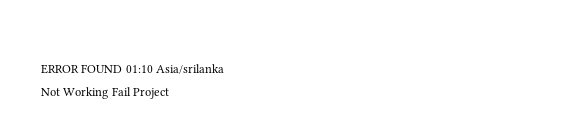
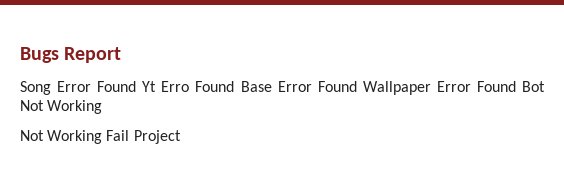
[41,64,225,74] ERROR FOUND 01:10 Asia/srilanka -> [20,47,122,63] [20,81,545,95] [20,100,103,114] Bugs Report // Song Error Found Yt Erro Found Base Error Found Wallpaper Error Found Bot Not Working

